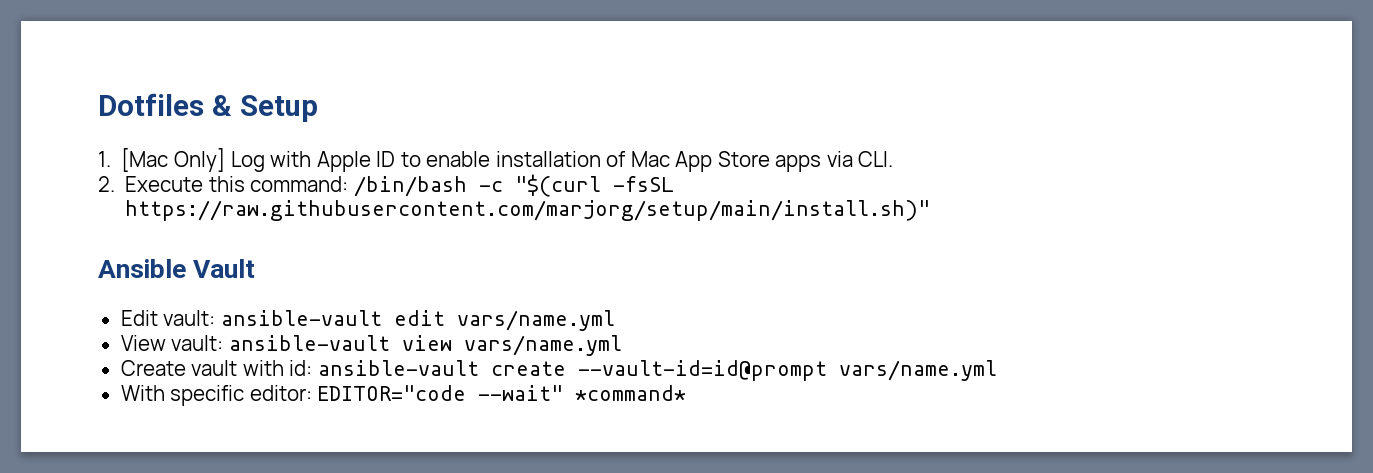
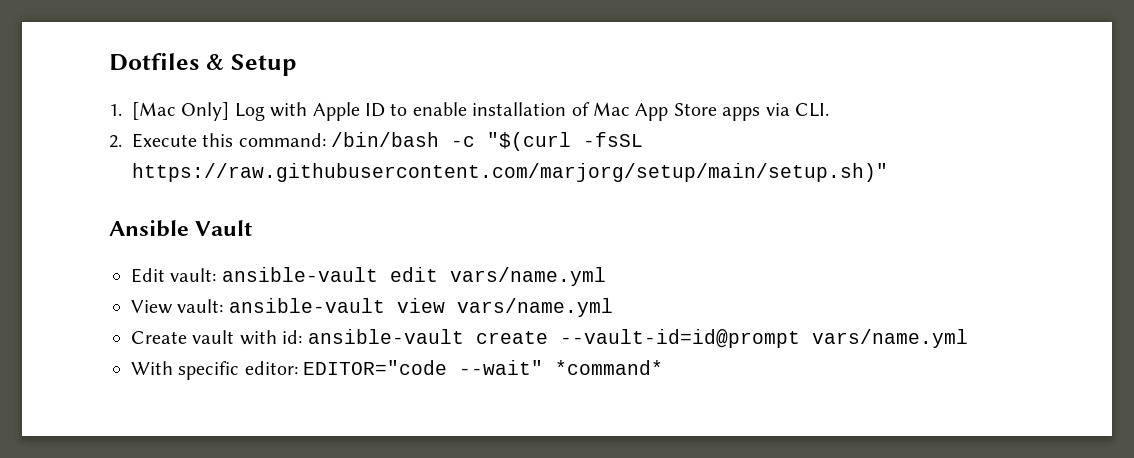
[125,200,931,221] https://raw.githubusercontent.com/marjorg/setup/main/install.sh)" -> [132,163,888,182] https://raw.githubusercontent.com/marjorg/setup/main/setup.sh)"

